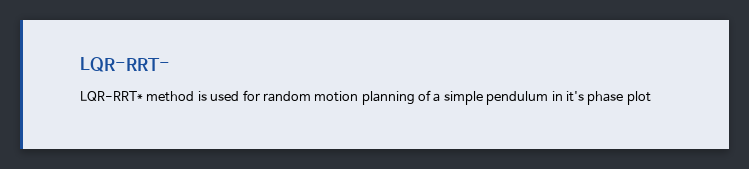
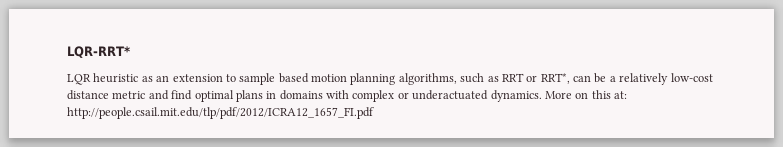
[80,57,170,72] [80,90,651,105] LQR-RRT- // LQR-RRT* method is used for random motion planning of a simple pendulum in it's phase plot -> [67,46,130,58] [67,73,713,85] [67,90,627,102] [67,107,374,119] LQR-RRT* // LQR heuristic as an extension to sample based motion planning algorithms, such as RRT or RRT*, can be a relatively low-cost distance metric and find optimal plans in domains with complex or underactuated dynamics. More on this at: http://people.csail.mit.edu/tlp/pdf/2012/ICRA12_1657_FI.pdf

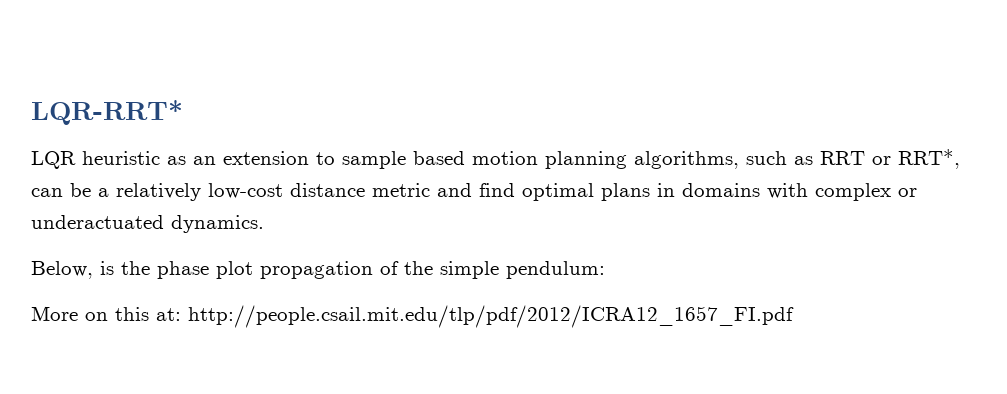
(542, 96) none -> [31,261,605,279] // Below, is the phase plot propagation of the simple pendulum: //

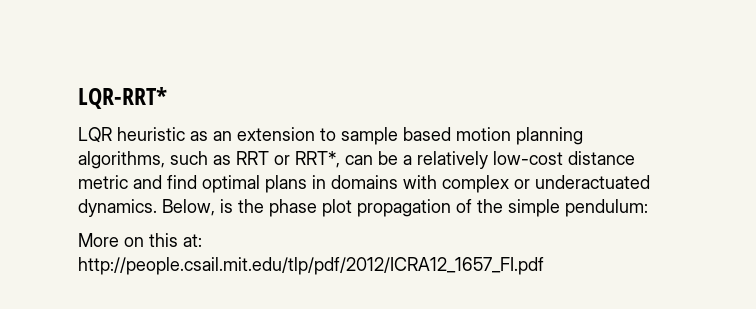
(264, 224) // -> (157, 208) none

